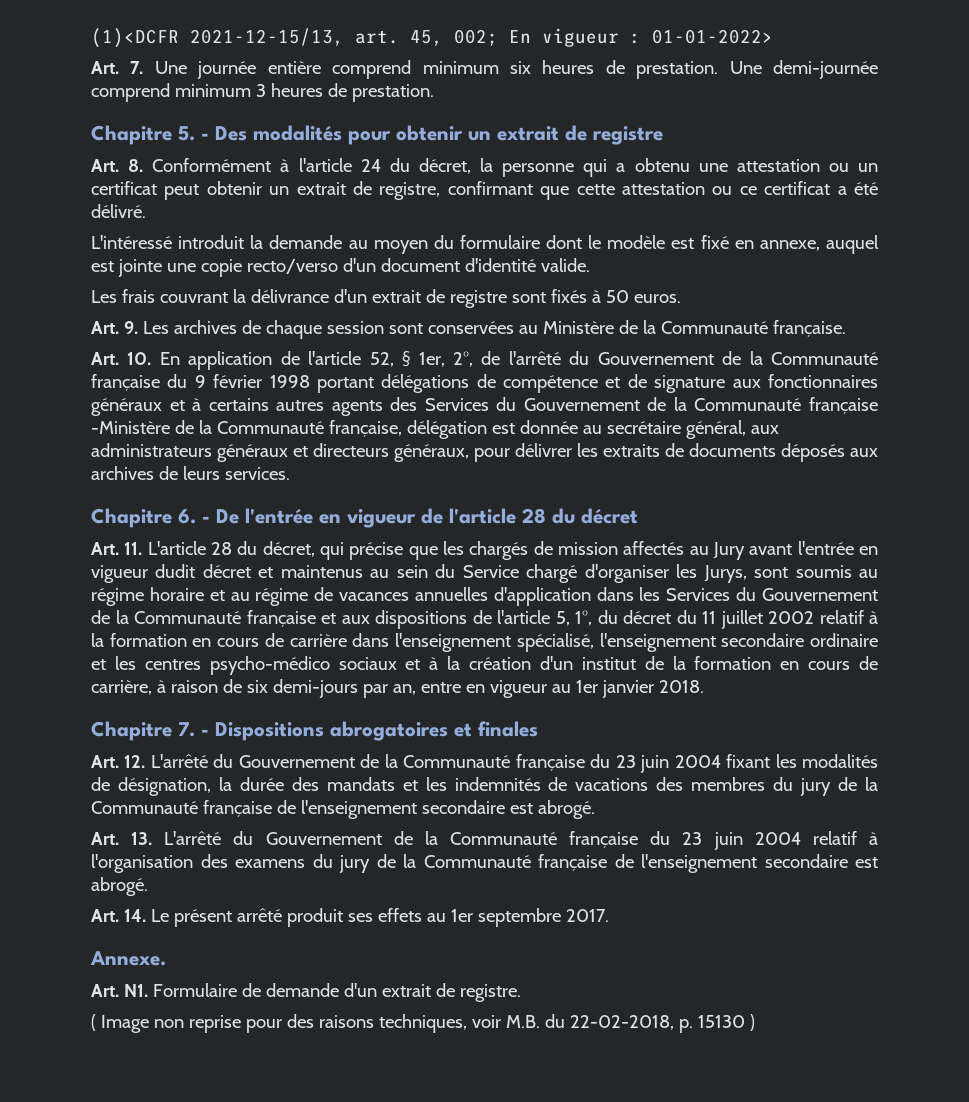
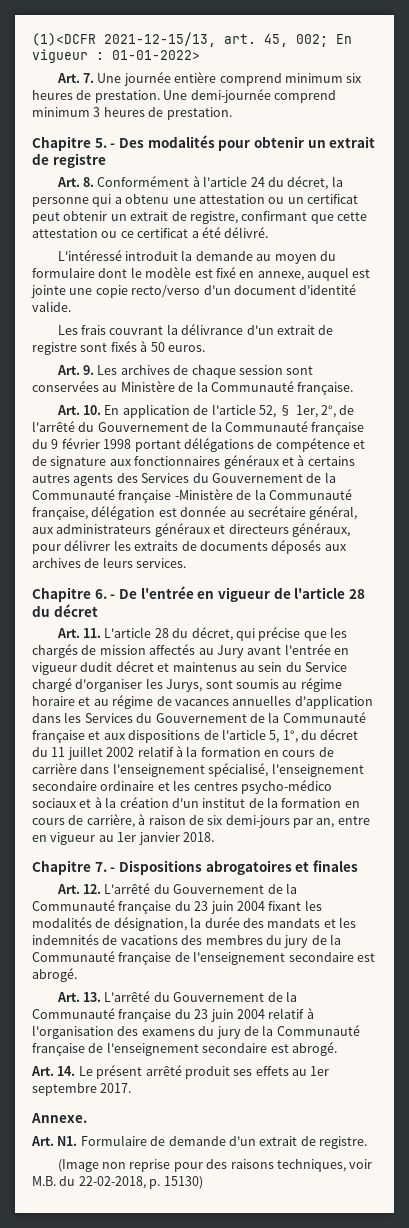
[91,1014,149,1033] ( Image -> [57,1159,99,1172] (Image
[697,1014,755,1031] 15130 ) -> [163,1176,203,1189] 15130)

